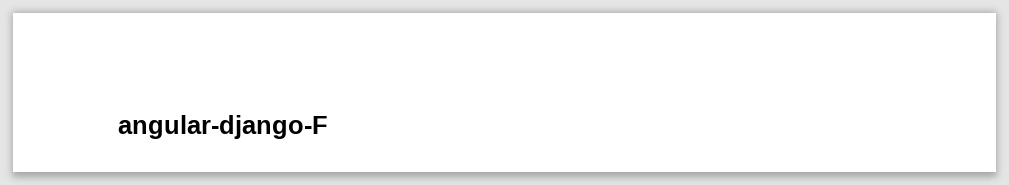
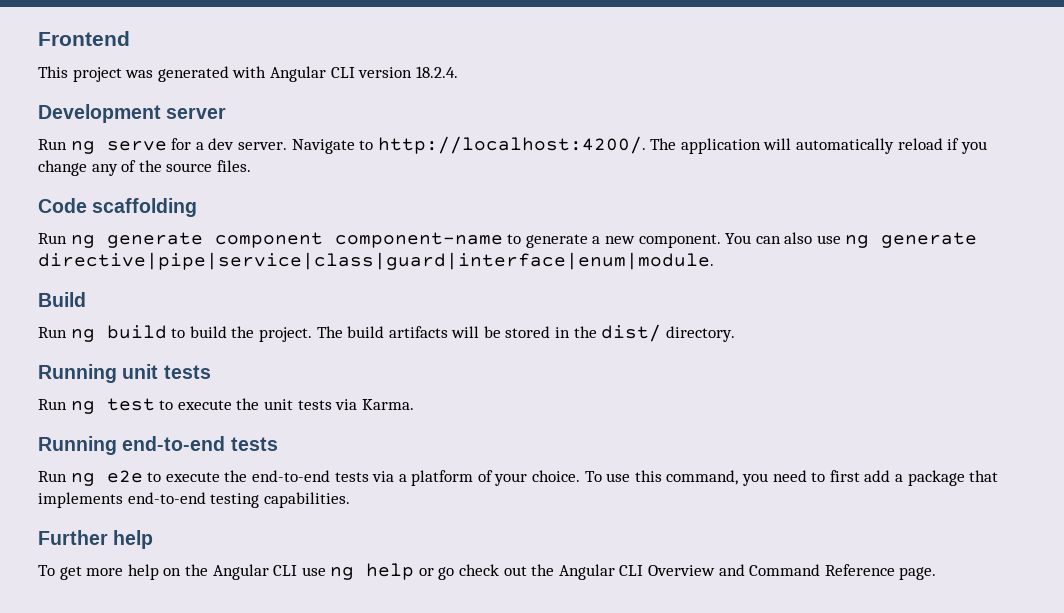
[118,115,328,139] angular-django-F -> [38,31,130,46] [38,66,458,82] [38,104,227,123] [38,136,987,154] [38,160,251,176] [38,198,198,217] [38,232,978,248] [38,252,714,270] [38,292,86,307] [38,324,735,342] [38,364,211,383] [38,398,414,414] [38,436,278,455] [38,470,999,486] [38,492,350,508] [38,530,154,549] [38,563,937,580] Frontend // This project was generated with Angular CLI version 18.2.4. // Development server // Run ng serve for a dev server. Navigate to http://localhost:4200/. The application will automatically reload if you change any of the source files. // Code scaffolding // Run ng generate component component-name to generate a new component. You can also use ng generate directive|pipe|service|class|guard|interface|enum|module. // Build // Run ng build to build the project. The build artifacts will be stored in the dist/ directory. // Running unit tests // Run ng test to execute the unit tests via Karma. // Running end-to-end tests // Run ng e2e to execute the end-to-end tests via a platform of your choice. To use this command, you need to first add a package that implements end-to-end testing capabilities. // Further help // To get more help on the Angular CLI use ng help or go check out the Angular CLI Overview and Command Reference page.

